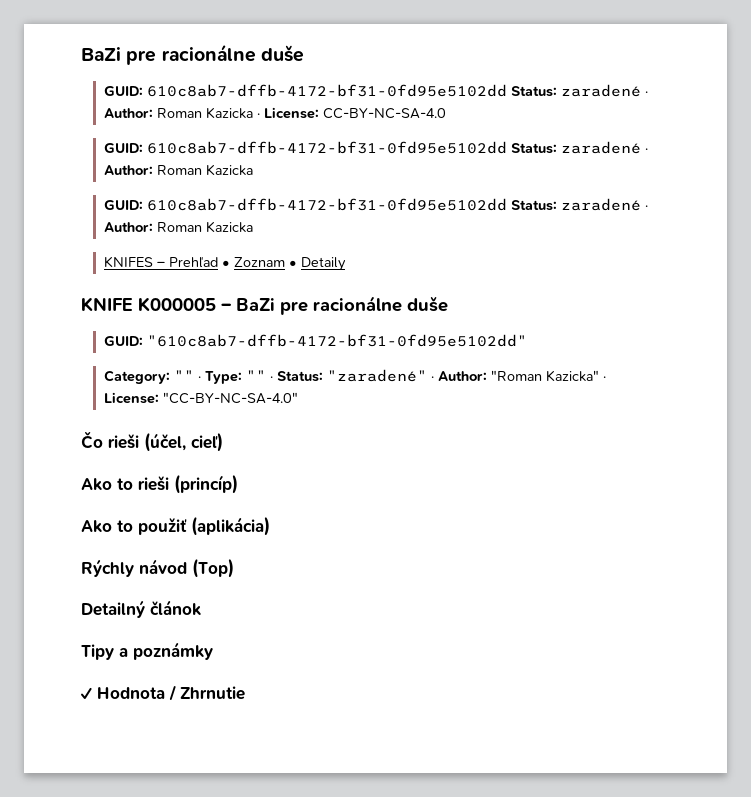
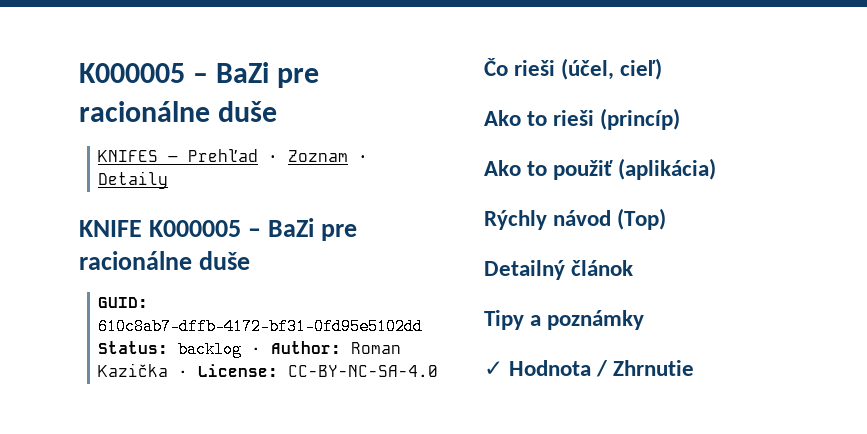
[81,44,304,65] [103,84,648,97] [103,107,446,119] [103,141,648,154] [103,164,253,176] [103,198,648,211] [103,221,253,233] BaZi pre racionálne duše // GUID: 610c8ab7-dffb-4172-bf31-0fd95e5102dd Status: zaradené · Author: Roman Kazicka · License: CC-BY-NC-SA-4.0 // GUID: 610c8ab7-dffb-4172-bf31-0fd95e5102dd Status: zaradené · Author: Roman Kazicka // GUID: 610c8ab7-dffb-4172-bf31-0fd95e5102dd Status: zaradené · Author: Roman Kazicka -> [79,62,320,88] [79,101,278,122] K000005 – BaZi pre racionálne duše
[146,334,527,347] [103,369,606,384] [103,392,298,404] "610c8ab7-dffb-4172-bf31-0fd95e5102dd" // Category: "" · Type: "" · Status: "zaradené" · Author: "Roman Kazicka" · License: "CC-BY-NC-SA-4.0" -> [98,318,424,335] [98,341,402,358] [98,363,439,377] 610c8ab7-dffb-4172-bf31-0fd95e5102dd Status: backlog · Author: Roman Kazička · License: CC-BY-NC-SA-4.0

